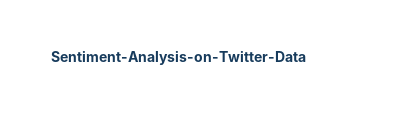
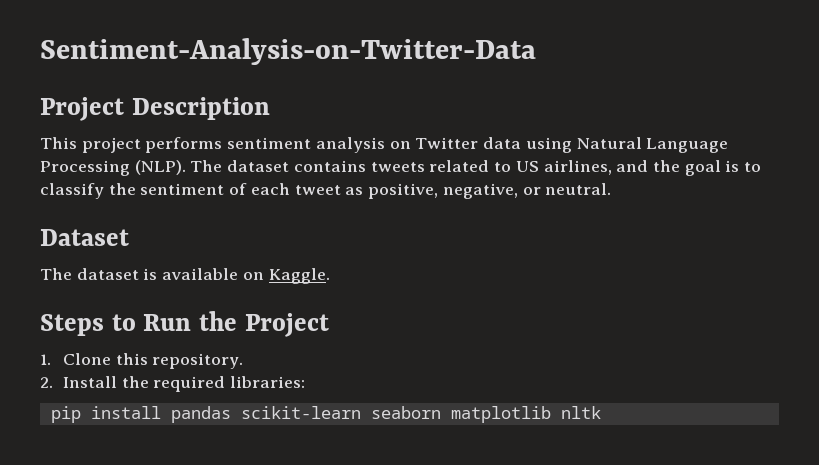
(306, 57) none -> [40,97,270,121] [40,137,729,153] [40,160,762,176] [40,183,612,199] [40,229,129,246] [40,268,330,284] [40,311,329,337] [40,353,244,369] [40,376,306,392] [50,406,601,423] // Project Description // This project performs sentiment analysis on Twitter data using Natural Language Processing (NLP). The dataset contains tweets related to US airlines, and the goal is to classify the sentiment of each tweet as positive, negative, or neutral. // Dataset // The dataset is available on Kaggle. // Steps to Run the Project // 1. Clone this repository. // 2. Install the required libraries: // pip install pandas scikit-learn seaborn matplotlib nltk

